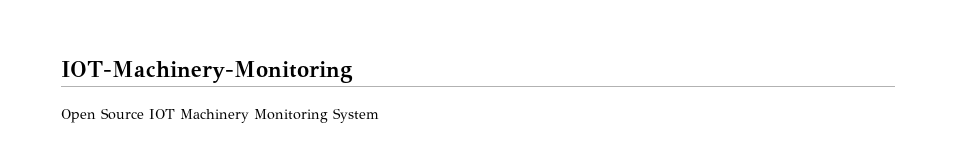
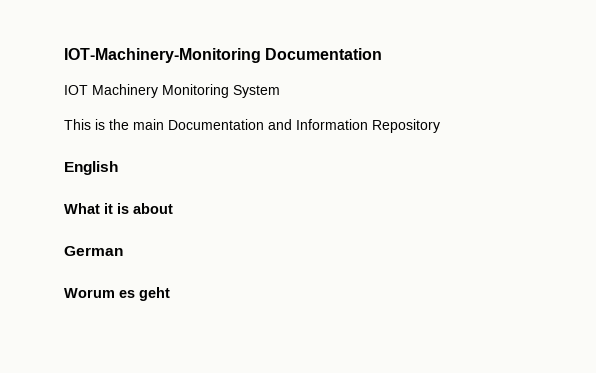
[61,108,144,123] // Open Source -> [265,48,383,60] Documentation //
(379, 115) none -> [64,119,440,133] [64,161,118,175] [64,203,173,214] [64,246,123,256] [64,287,170,301] // This is the main Documentation and Information Repository // English // What it is about // German // Worum es geht

